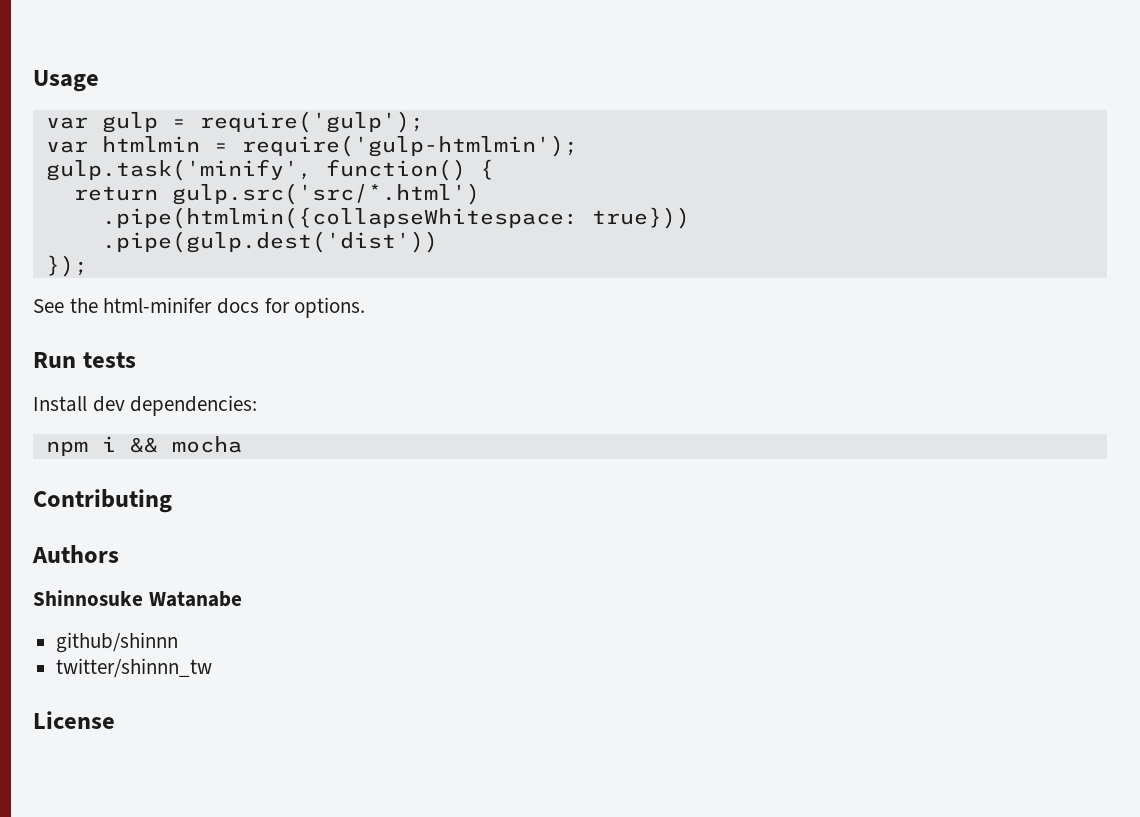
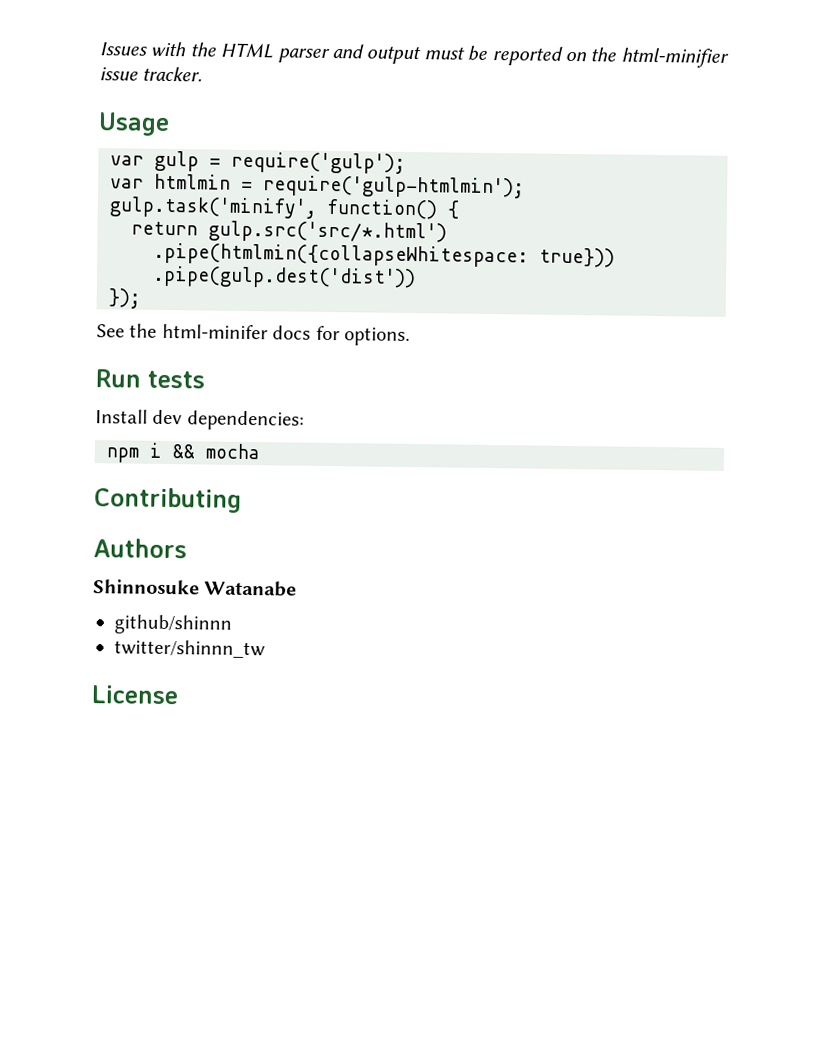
(33, 81) none -> [99,41,729,68] [99,66,203,82] Issues with the HTML parser and output must be reported on the html-minifier issue tracker. //

